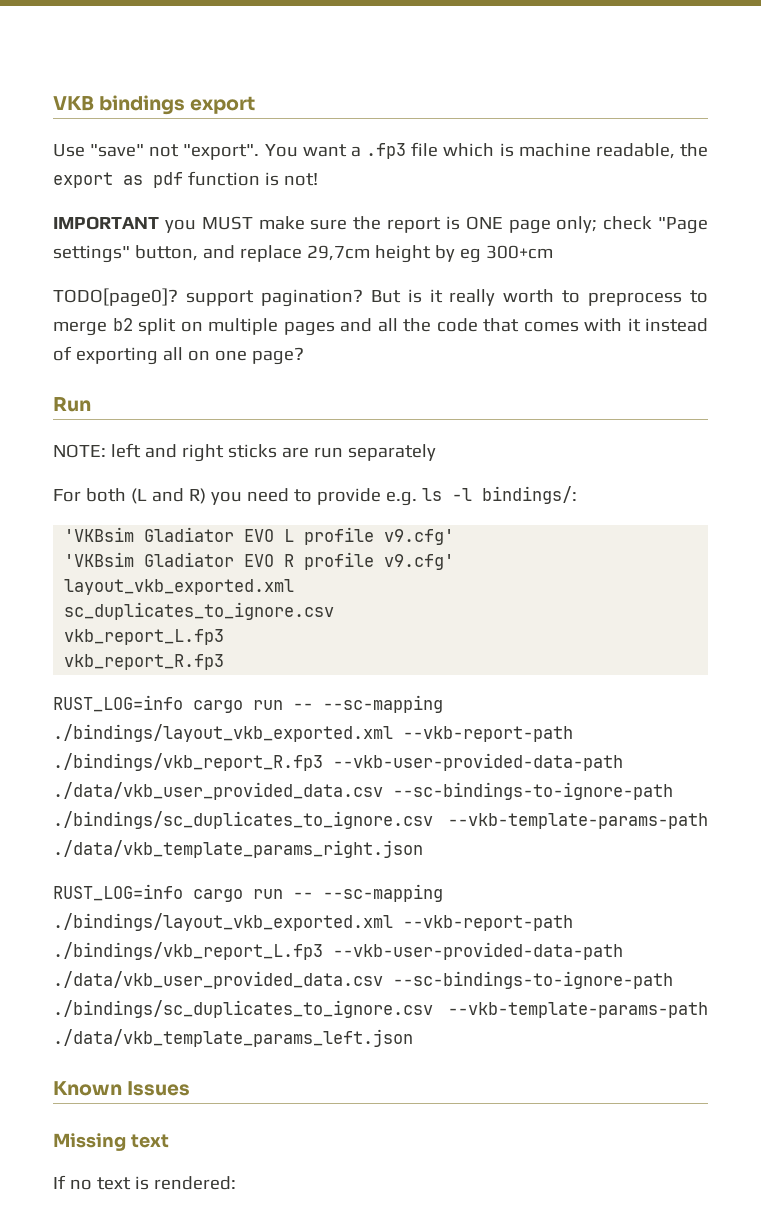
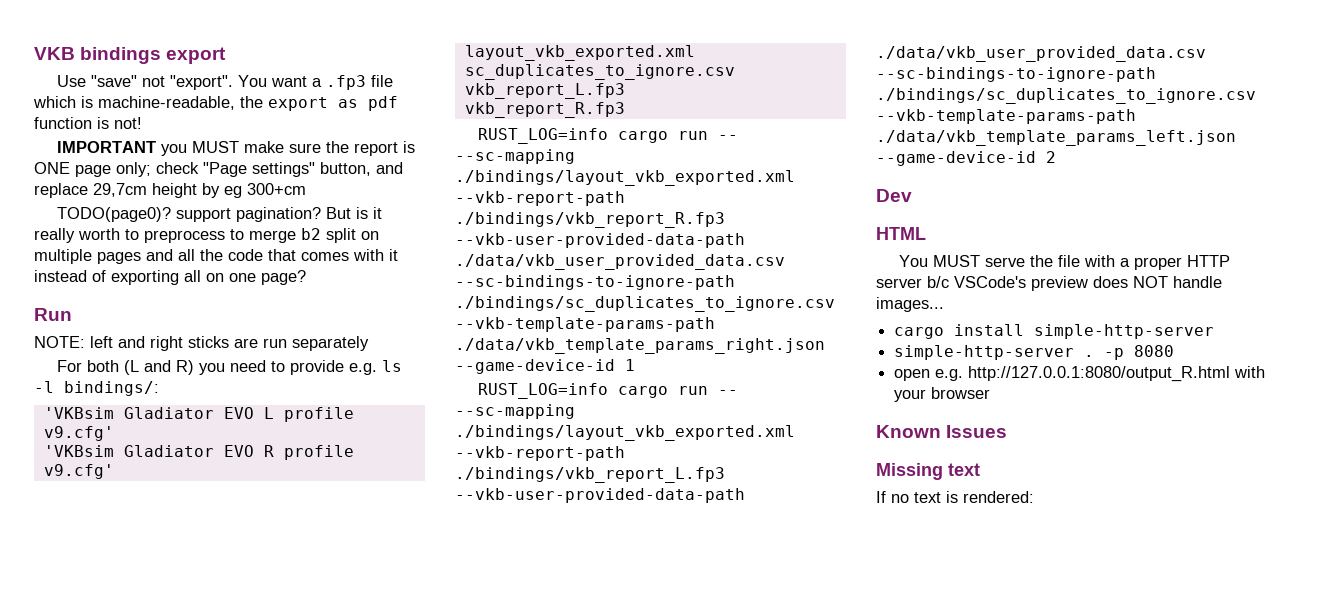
[518,143,675,159] machine readable, -> [98,96,235,110] machine-readable,
[53,288,178,307] TODO[page0]? -> [56,207,171,222] TODO(page0)?
(423, 849) none -> [455,359,635,374] --game-device-id 1
(413, 1038) none -> [876,151,1056,166] [876,189,912,202] [876,227,926,240] [898,255,1230,270] [876,276,1222,291] [876,297,944,312] [894,324,1215,339] [894,345,1175,360] [894,366,1266,382] [894,387,991,402] --game-device-id 2 // Dev // HTML // You MUST serve the file with a proper HTTP server b/c VSCode's preview does NOT handle images... // cargo install simple-http-server // simple-http-server . -p 8080 // open e.g. http://127.0.0.1:8080/output_R.html with your browser

